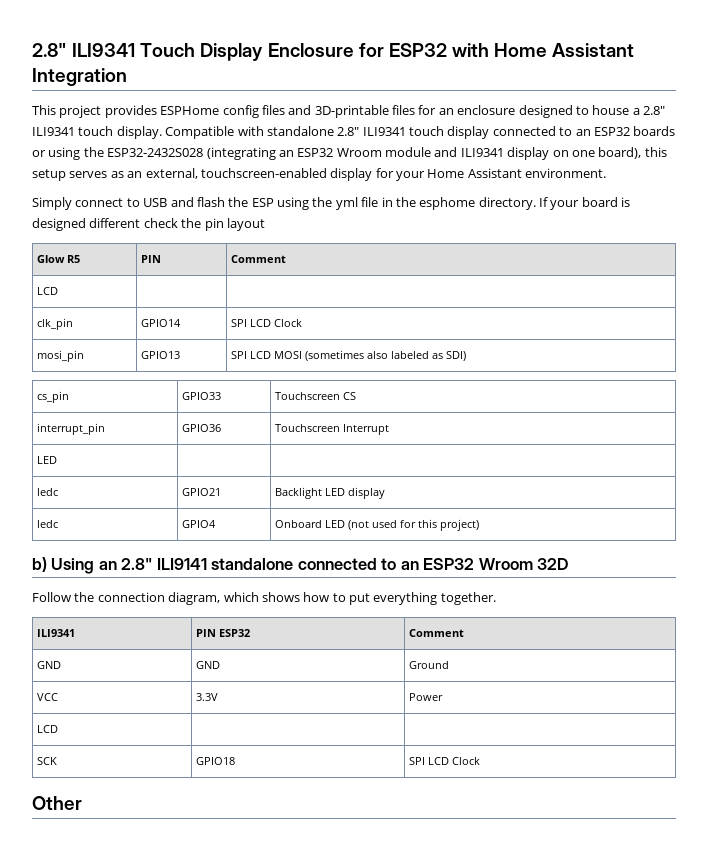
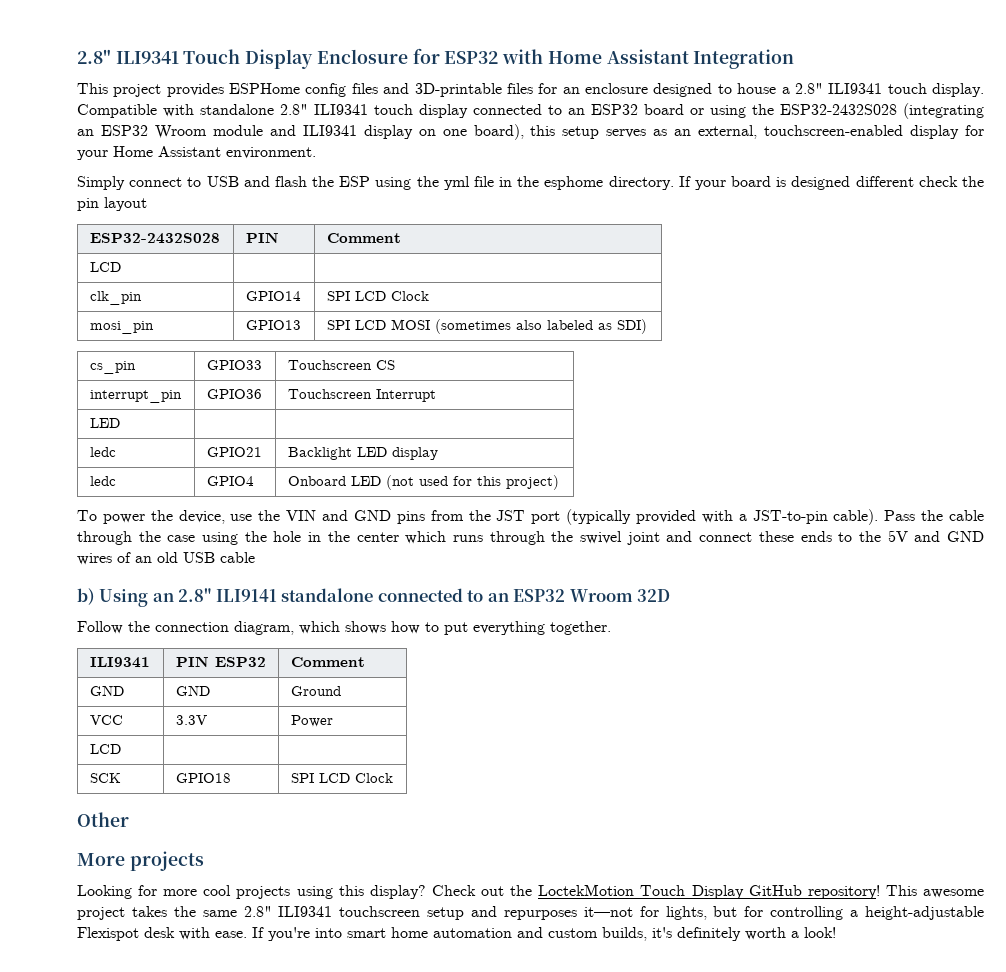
[633,126,676,136] boards -> [644,104,684,115] board
[37,255,81,263] Glow R5 -> [89,233,220,244] ESP32-2432S028
(480, 525) none -> [77,509,985,525] [77,530,984,545] [77,552,255,565] // To power the device, use the VIN and GND pins from the JST port (typically provided with a JST-to-pin cable). Pass the cable through the case using the hole in the center which runs through the swivel joint and connect these ends to the 5V and GND wires of an old USB cable
(82, 803) none -> [77,851,204,871] [77,884,985,899] [77,906,984,920] [77,927,836,941] // More projects // Looking for more cool projects using this display? Check out the LoctekMotion Touch Display GitHub repository! This awesome project takes the same 2.8" ILI9341 touchscreen setup and repurposes it—not for lights, but for controlling a height-adjustable Flexispot desk with ease. If you're into smart home automation and custom builds, it's definitely worth a look!

